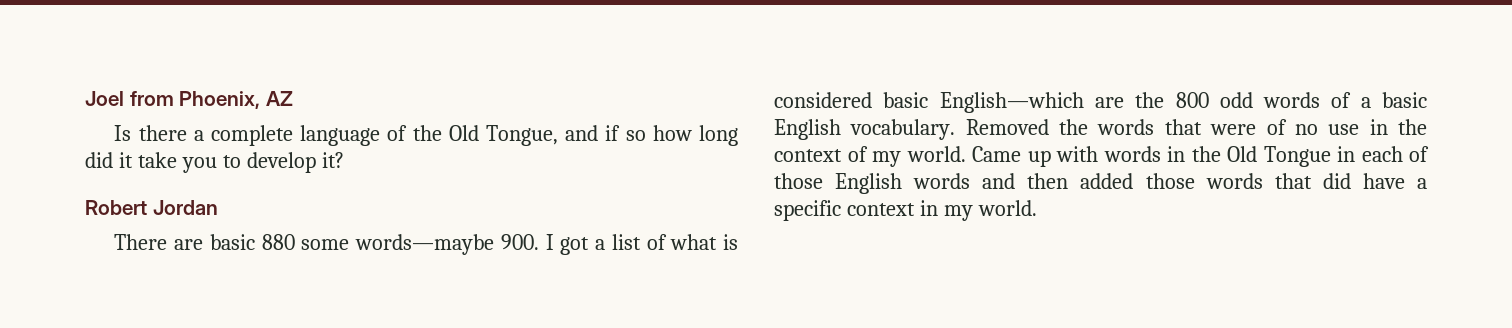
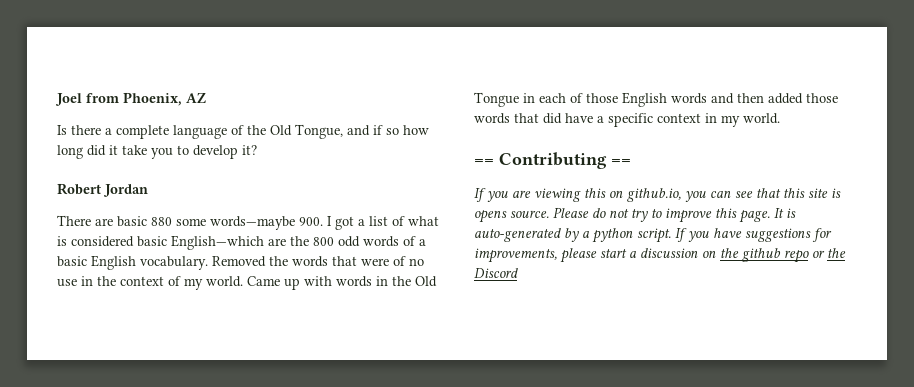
(1037, 208) none -> [474,152,631,169] [474,188,841,202] [474,207,796,223] [474,228,832,243] [474,248,846,263] [474,268,518,278] // == Contributing == // If you are viewing this on github.io, you can see that this site is opens source. Please do not try to improve this page. It is auto-generated by a python script. If you have suggestions for improvements, please start a discussion on the github repo or the Discord

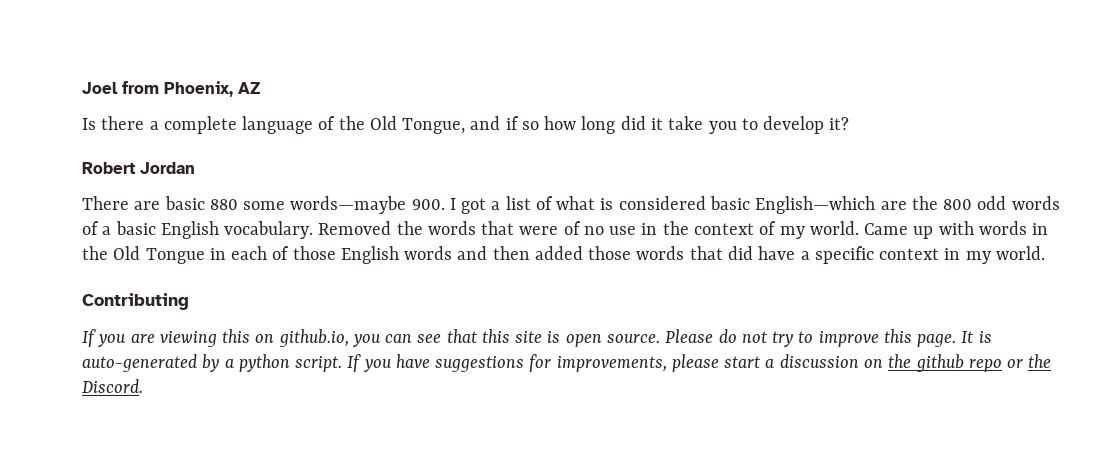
[474,159,494,165] == -> (1045, 253) none
[611,159,631,165] == -> (189, 301) none
[474,210,507,223] opens -> [565,334,602,347] open
[474,268,518,278] Discord -> [82,379,143,393] Discord.

